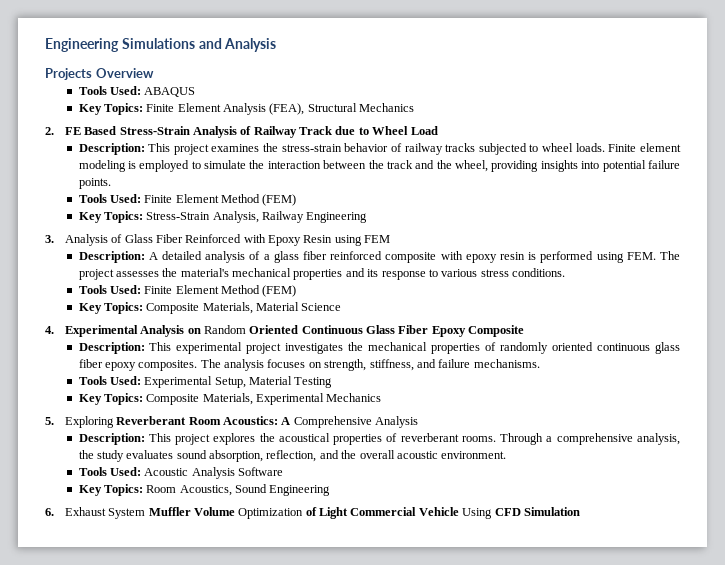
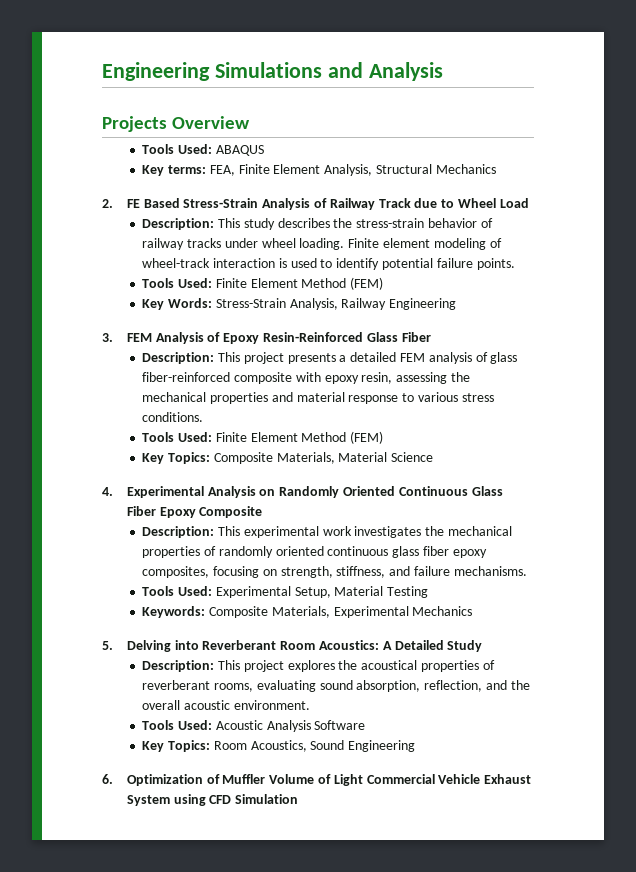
[103,103,305,115] Topics: Finite Element Analysis (FEA), -> [168,164,373,176] terms: FEA, Finite Element Analysis,
[173,144,260,155] project examines -> [243,218,330,230] study describes
[478,143,681,155] [78,160,600,172] subjected to wheel loads. Finite element modeling is employed to simulate the interaction between the track and the wheel, providing insights into -> [224,238,502,250] [142,258,380,270] under wheel loading. Finite element modeling of wheel-track interaction is used to identify
[103,211,143,223] Topics: -> [168,298,213,308] Words:
[64,234,391,246] [78,251,680,263] [78,268,229,280] Analysis of Glass Fiber Reinforced with Epoxy Resin using FEM // Description: A detailed analysis of a glass fiber reinforced composite with epoxy resin is performed using FEM. The project assesses the material's -> [126,332,431,344] [142,352,518,364] [142,372,470,384] FEM Analysis of Epoxy Resin-Reinforced Glass Fiber // Description: This project presents a detailed FEM analysis of glass fiber-reinforced composite with epoxy resin, assessing the
[367,269,379,277] its -> [296,392,345,402] material
[203,325,246,334] Random -> [279,486,340,498] Randomly
[246,343,282,354] project -> [322,526,352,536] work
[138,359,306,371] composites. The analysis focuses -> [142,566,260,578] composites, focusing
[78,393,143,405] Key Topics: -> [142,606,206,618] Keywords:
[64,416,114,428] Exploring -> [126,640,199,652] Delving into
[293,416,419,428] Comprehensive Analysis -> [394,640,483,652] Detailed Study
[461,433,681,445] [78,450,174,462] rooms. Through a comprehensive analysis, the study evaluates -> [214,680,316,692] rooms, evaluating
[64,507,146,519] Exhaust System -> [126,774,220,786] Optimization of
[238,508,304,519] Optimization -> (315, 779) none
[462,508,493,519] Using -> [484,774,532,784] [126,794,206,806] Exhaust System using

